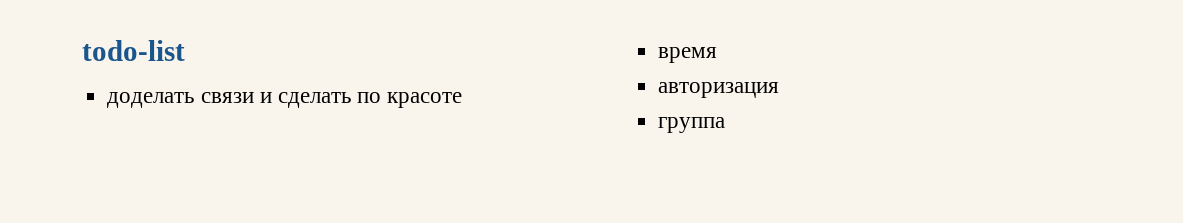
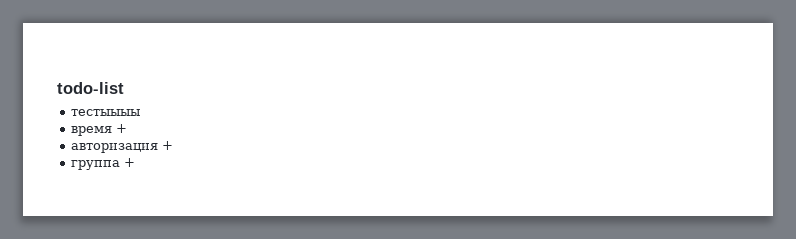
[107,92,463,108] доделать связи и сделать по красоте -> [70,109,140,116] тестыыыы
(718, 55) none -> [115,124,127,133] +
(780, 90) none -> [161,141,173,150] +
(726, 125) none -> [123,158,135,167] +

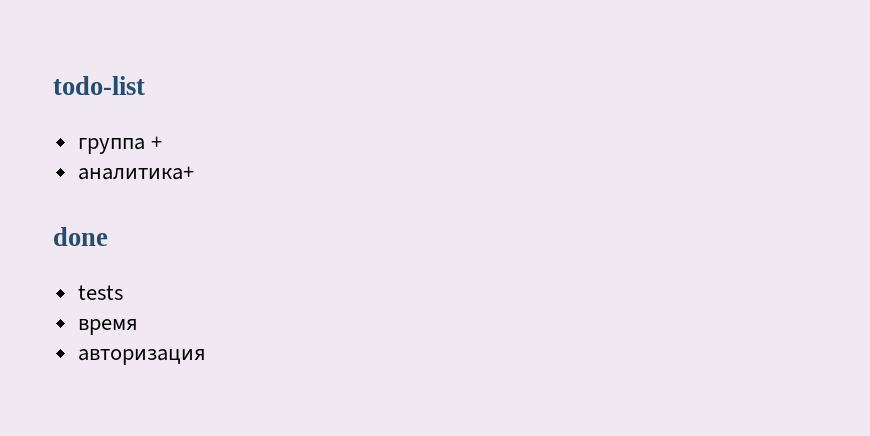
[70,109,140,116] [70,124,127,136] [70,141,173,153] [70,158,135,170] тестыыыы // время + // авторизация + // группа + -> [77,136,162,154] [77,166,194,180] [53,227,108,246] [77,285,123,300] [77,319,138,335] [77,349,206,365] группа + // аналитика+ // done // tests // время // авторизация

